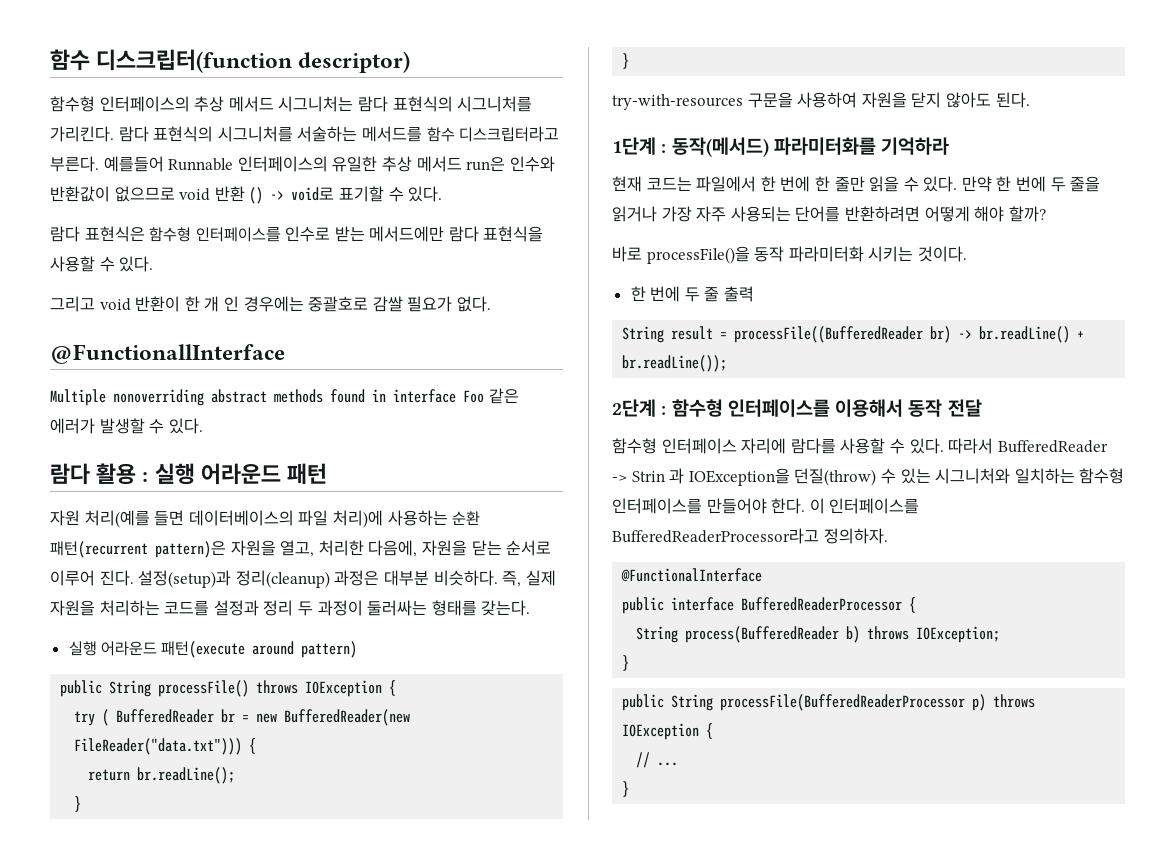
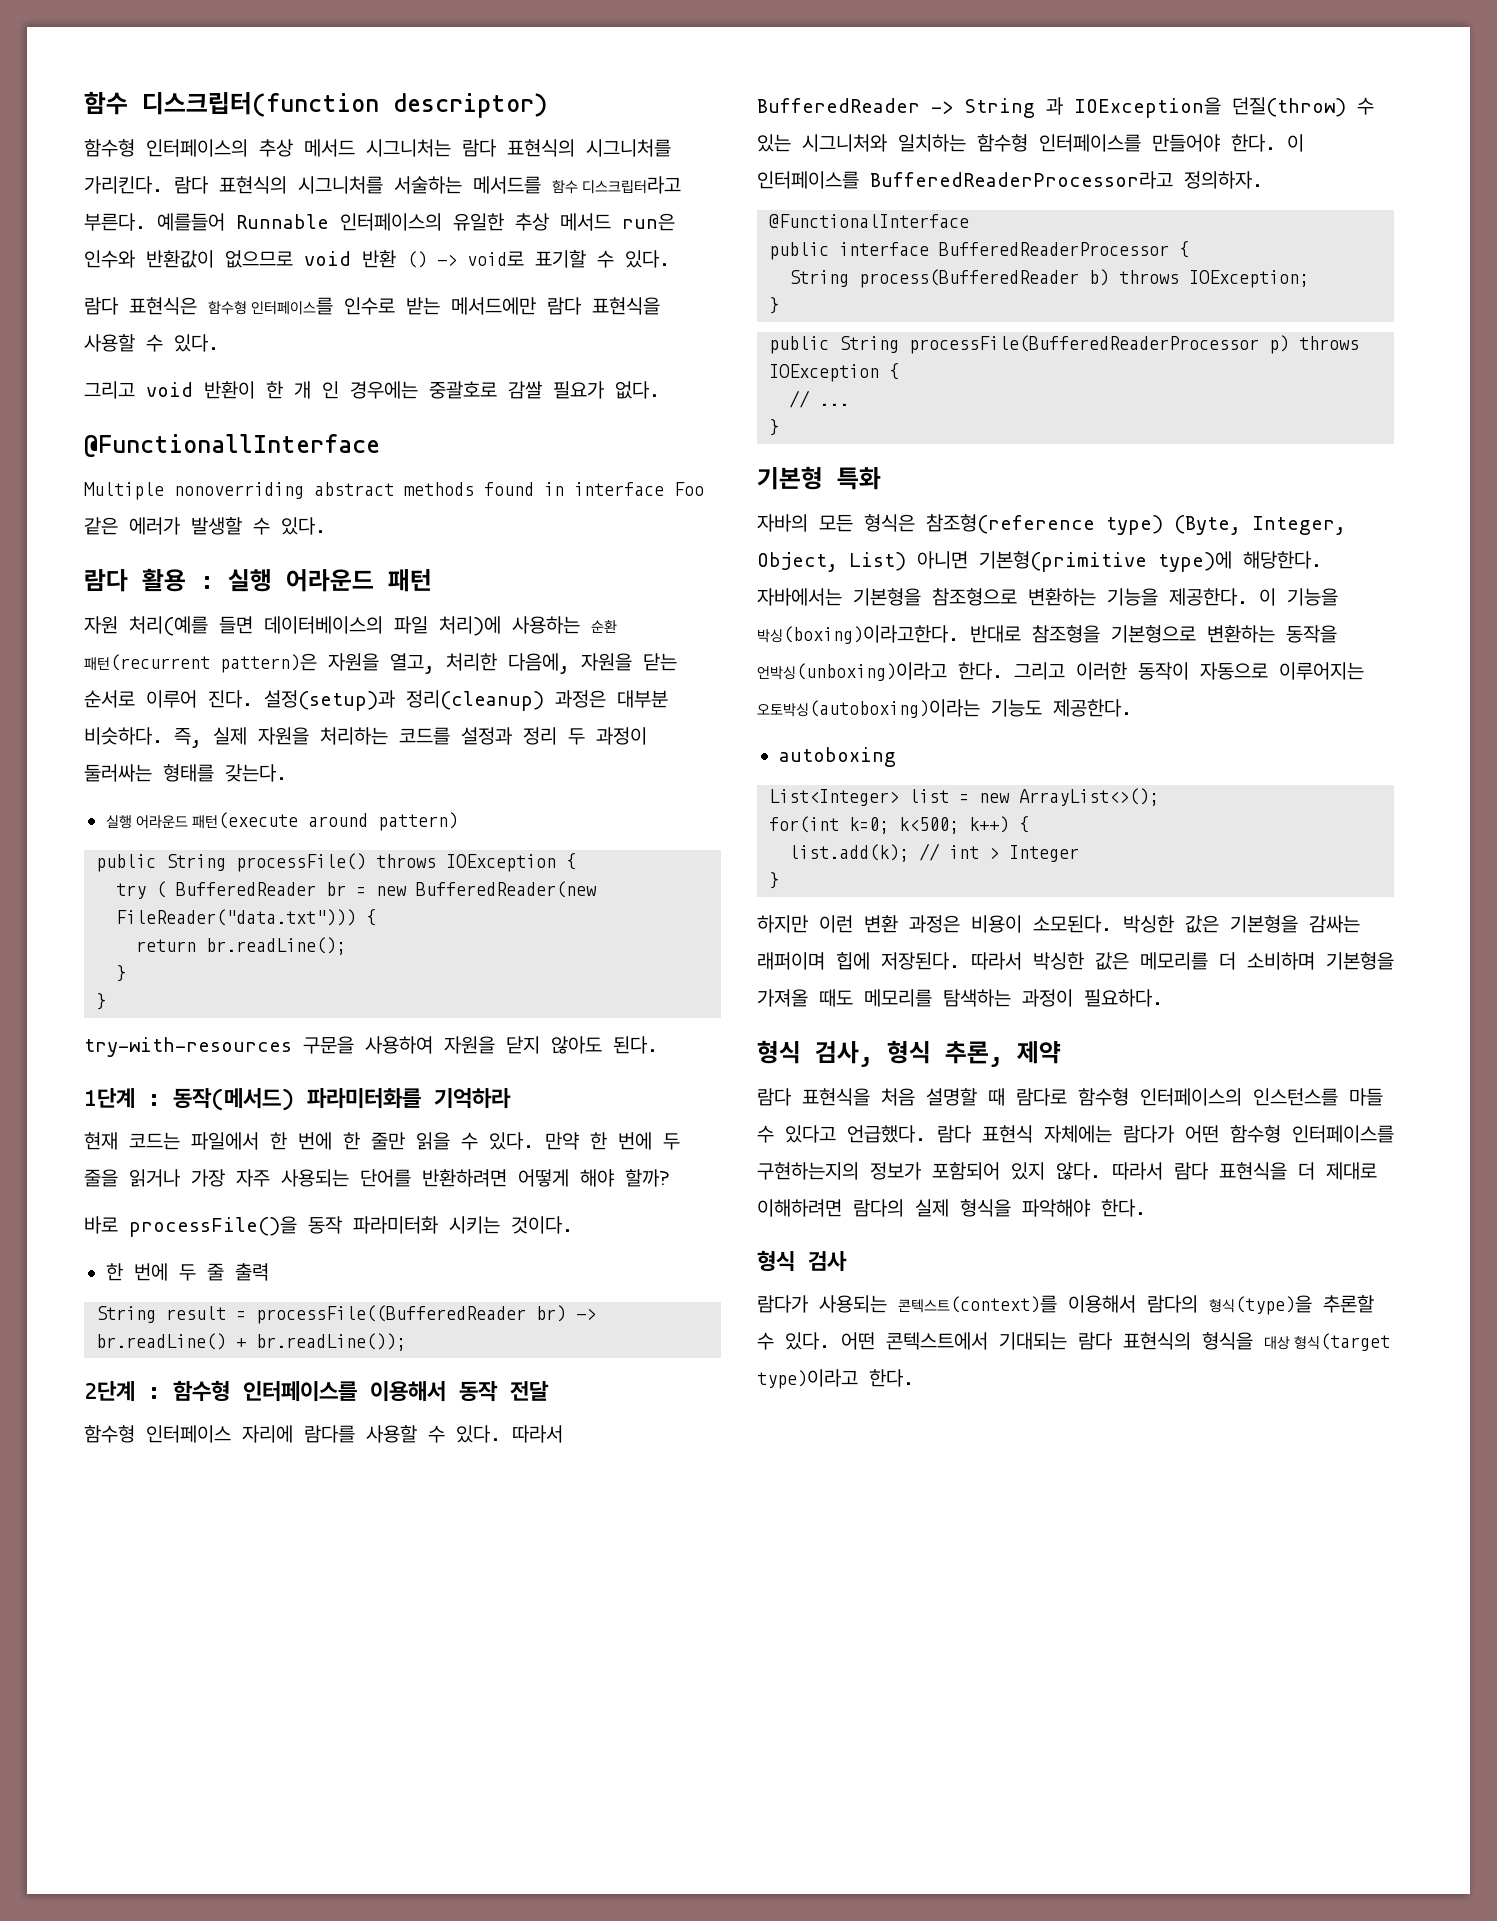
[631,471,665,482] Strin -> [964,98,1035,118] String
(630, 789) none -> [757,466,881,490] [757,514,1346,535] [757,551,1322,572] [757,588,1338,606] [757,625,1337,644] [757,662,1364,681] [757,699,1132,718] [779,747,896,767] [769,788,1159,806] [769,816,1029,834] [789,843,1079,862] [769,872,779,889] [757,915,1360,933] [757,952,1394,970] [757,989,1163,1007] [757,1040,1061,1067] [757,1088,1383,1106] [757,1125,1394,1143] [757,1162,1377,1180] [757,1199,1146,1217] [757,1250,847,1272] [757,1295,1374,1315] [757,1332,1391,1351] [757,1369,914,1389] // 기본형 특화 // 자바의 모든 형식은 참조형(reference type) (Byte, Integer, Object, List) 아니면 기본형(primitive type)에 해당한다. 자바에서는 기본형을 참조형으로 변환하는 기능을 제공한다. 이 기능을 박싱(boxing)이라고한다. 반대로 참조형을 기본형으로 변환하는 동작을 언박싱(unboxing)이라고 한다. 그리고 이러한 동작이 자동으로 이루어지는 오토박싱(autoboxing)이라는 기능도 제공한다. // autoboxing // List<Integer> list = new ArrayList<>(); // for(int k=0; k<500; k++) { // list.add(k); // int > Integer // } // 하지만 이런 변환 과정은 비용이 소모된다. 박싱한 값은 기본형을 감싸는 래퍼이며 힙에 저장된다. 따라서 박싱한 값은 메모리를 더 소비하며 기본형을 가져올 때도 메모리를 탐색하는 과정이 필요하다. // 형식 검사, 형식 추론, 제약 // 람다 표현식을 처음 설명할 때 람다로 함수형 인터페이스의 인스턴스를 마들 수 있다고 언급했다. 람다 표현식 자체에는 람다가 어떤 함수형 인터페이스를 구현하는지의 정보가 포함되어 있지 않다. 따라서 람다 표현식을 더 제대로 이해하려면 람다의 실제 형식을 파악해야 한다. // 형식 검사 // 람다가 사용되는 콘텍스트(context)를 이용해서 람다의 형식(type)을 추론할 수 있다. 어떤 콘텍스트에서 기대되는 람다 표현식의 형식을 대상 형식(target type)이라고 한다.

